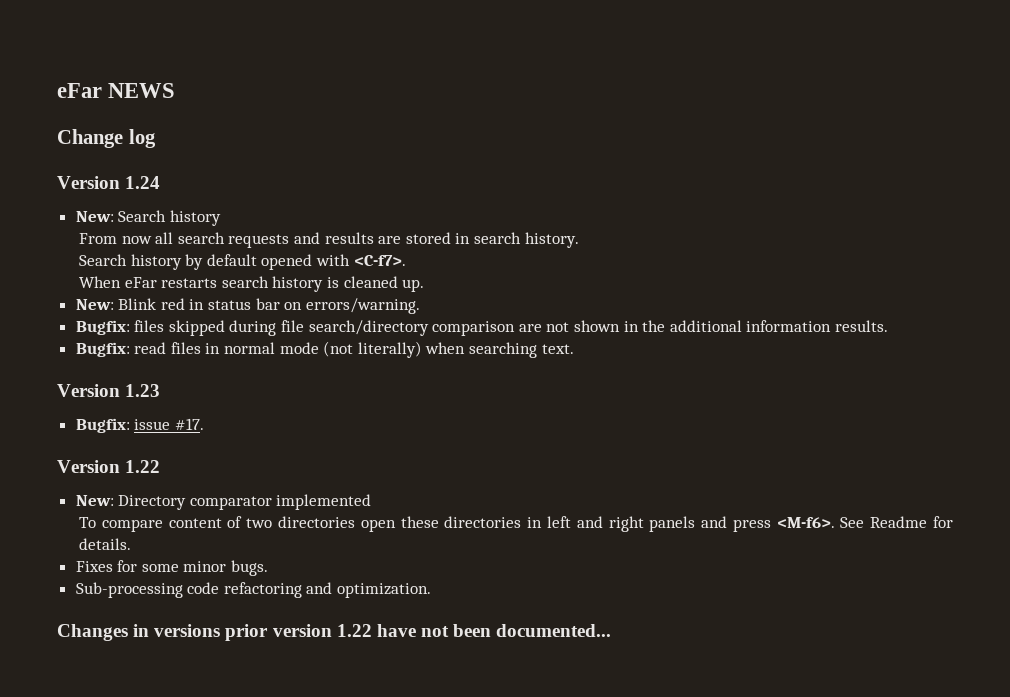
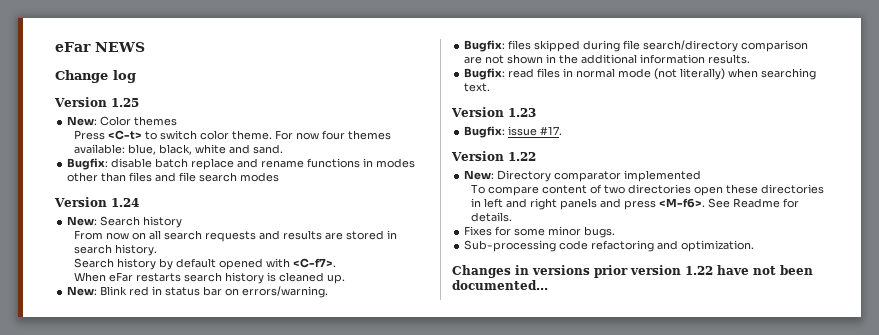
(156, 138) none -> [54,97,139,107] [67,116,178,126] [73,130,391,140] [73,144,283,155] [67,158,416,170] [67,172,280,182] // Version 1.25 // New: Color themes // Press <C-t> to switch color theme. For now four themes available: blue, black, white and sand. // Bugfix: disable batch replace and rename functions in modes other than files and file search modes
(152, 240) none -> [131,232,146,240] on

